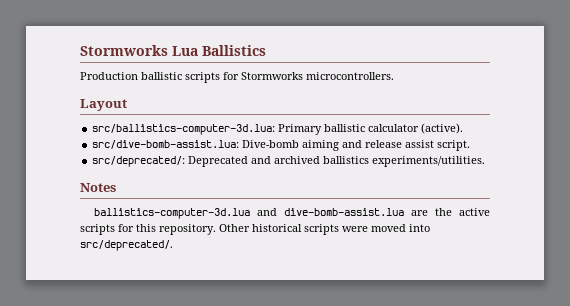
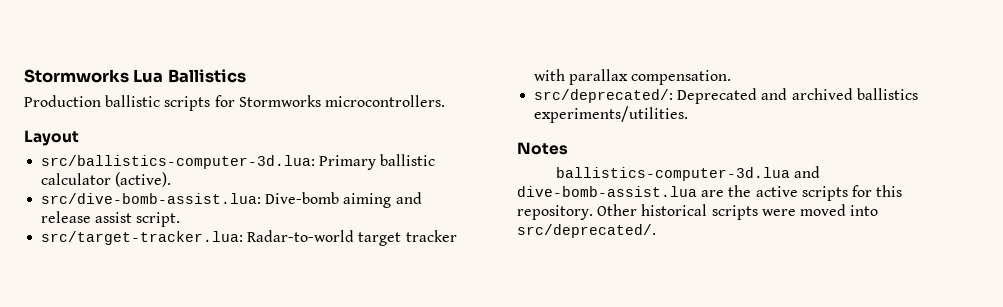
(471, 145) none -> [41,230,457,246] [534,69,732,85] // src/target-tracker.lua: Radar-to-world target tracker with parallax compensation.

